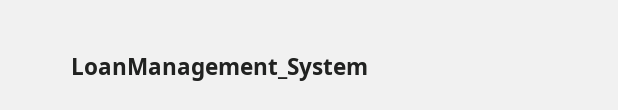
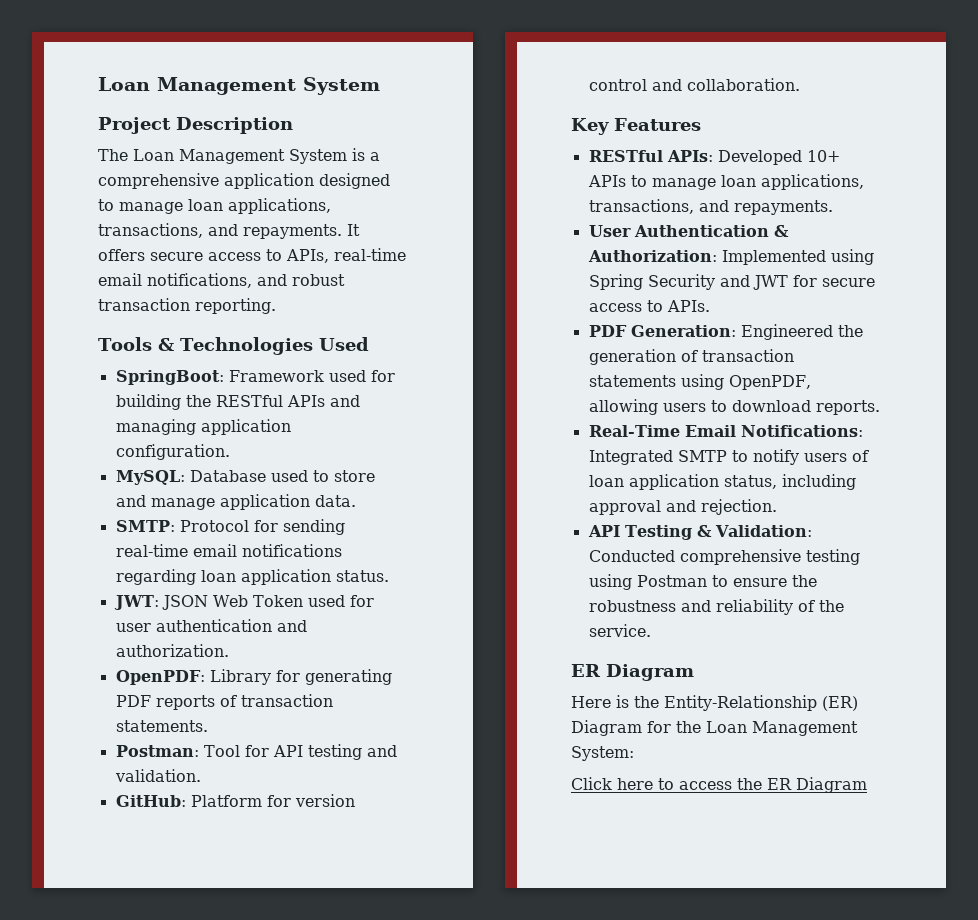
[71,58,368,81] LoanManagement_System -> [98,77,380,95] [98,117,293,134] [98,148,380,164] [98,173,390,189] [98,198,331,214] [98,223,360,239] [98,248,406,263] [98,273,345,288] [98,298,276,314] [98,337,369,355] [115,370,395,385] [115,394,360,410] [115,419,291,435] [115,444,230,460] [115,470,375,485] [115,494,356,510] [115,519,345,535] [115,544,342,557] [115,569,389,585] [113,595,374,610] [115,619,307,632] [115,644,229,657] [115,669,392,685] [115,694,333,710] [115,720,208,732] [115,744,397,760] [114,769,201,782] [115,794,355,807] [588,78,800,91] [571,118,701,135] [588,150,840,165] [587,174,864,190] [588,199,833,215] [588,225,789,237] [587,249,874,265] [588,274,875,290] [588,300,710,312] [588,324,863,340] [588,349,794,365] [588,374,811,390] [588,399,880,415] [588,425,863,437] [588,449,869,465] [588,474,856,490] [588,499,777,515] [587,525,812,540] [588,549,860,565] [588,574,817,590] [588,599,844,615] [588,624,651,637] [571,664,694,681] [571,695,858,711] [571,720,858,736] [571,746,634,761] [571,777,867,793] Loan Management System // Project Description // The Loan Management System is a comprehensive application designed to manage loan applications, transactions, and repayments. It offers secure access to APIs, real-time email notifications, and robust transaction reporting. // Tools & Technologies Used // SpringBoot: Framework used for building the RESTful APIs and managing application configuration. // MySQL: Database used to store and manage application data. // SMTP: Protocol for sending real-time email notifications regarding loan application status. // JWT: JSON Web Token used for user authentication and authorization. // OpenPDF: Library for generating PDF reports of transaction statements. // Postman: Tool for API testing and validation. // GitHub: Platform for version control and collaboration. // Key Features // RESTful APIs: Developed 10+ APIs to manage loan applications, transactions, and repayments. // User Authentication & Authorization: Implemented using Spring Security and JWT for secure access to APIs. // PDF Generation: Engineered the generation of transaction statements using OpenPDF, allowing users to download reports. // Real-Time Email Notifications: Integrated SMTP to notify users of loan application status, including approval and rejection. // API Testing & Validation: Conducted comprehensive testing using Postman to ensure the robustness and reliability of the service. // ER Diagram // Here is the Entity-Relationship (ER) Diagram for the Loan Management System: // Click here to access the ER Diagram

